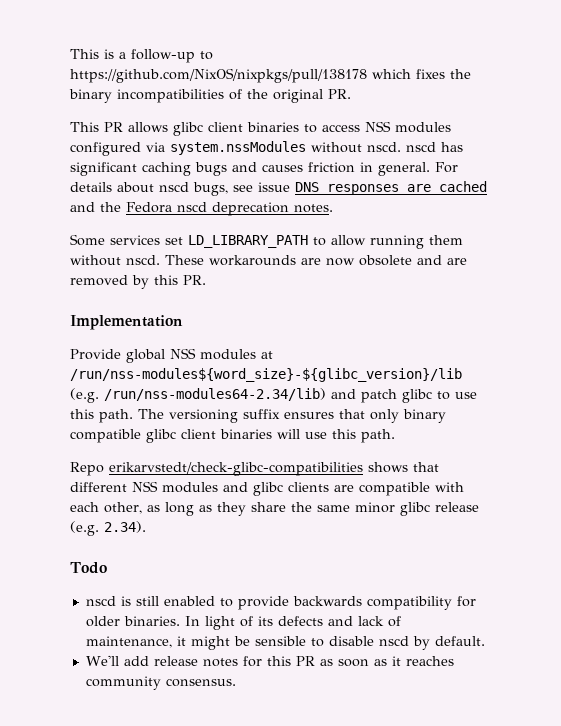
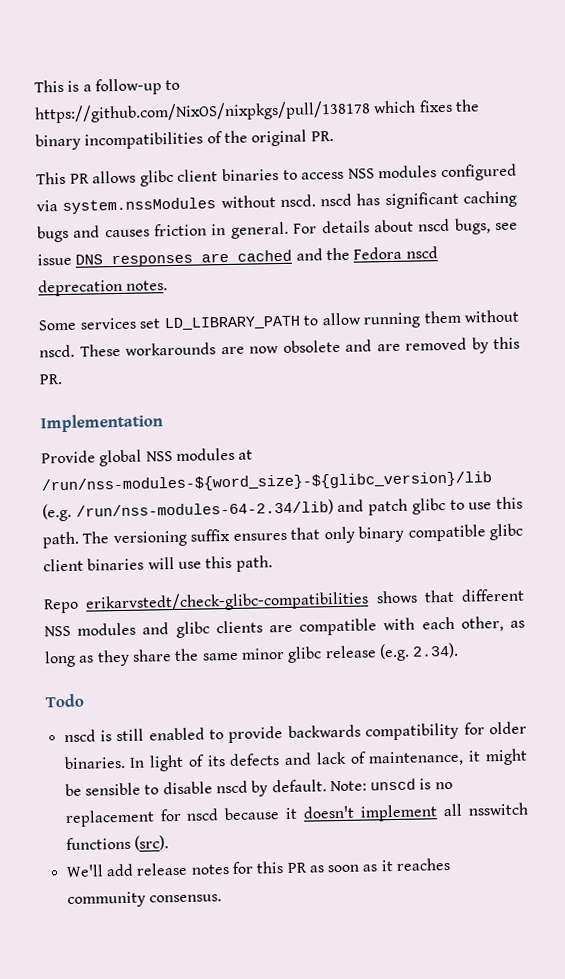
[70,368,462,382] [70,388,326,403] /run/nss-modules${word_size}-${glibc_version}/lib (e.g. /run/nss-modules64-2.34/lib) -> [41,471,492,494] [42,499,334,522] /run/nss-modules-${word_size}-${glibc_version}/lib (e.g. /run/nss-modules-64-2.34/lib)
(485, 641) none -> [329,778,453,792] [64,802,528,828] [65,835,169,851] Note: unscd is no replacement for nscd because it doesn't implement all nsswitch functions (src).

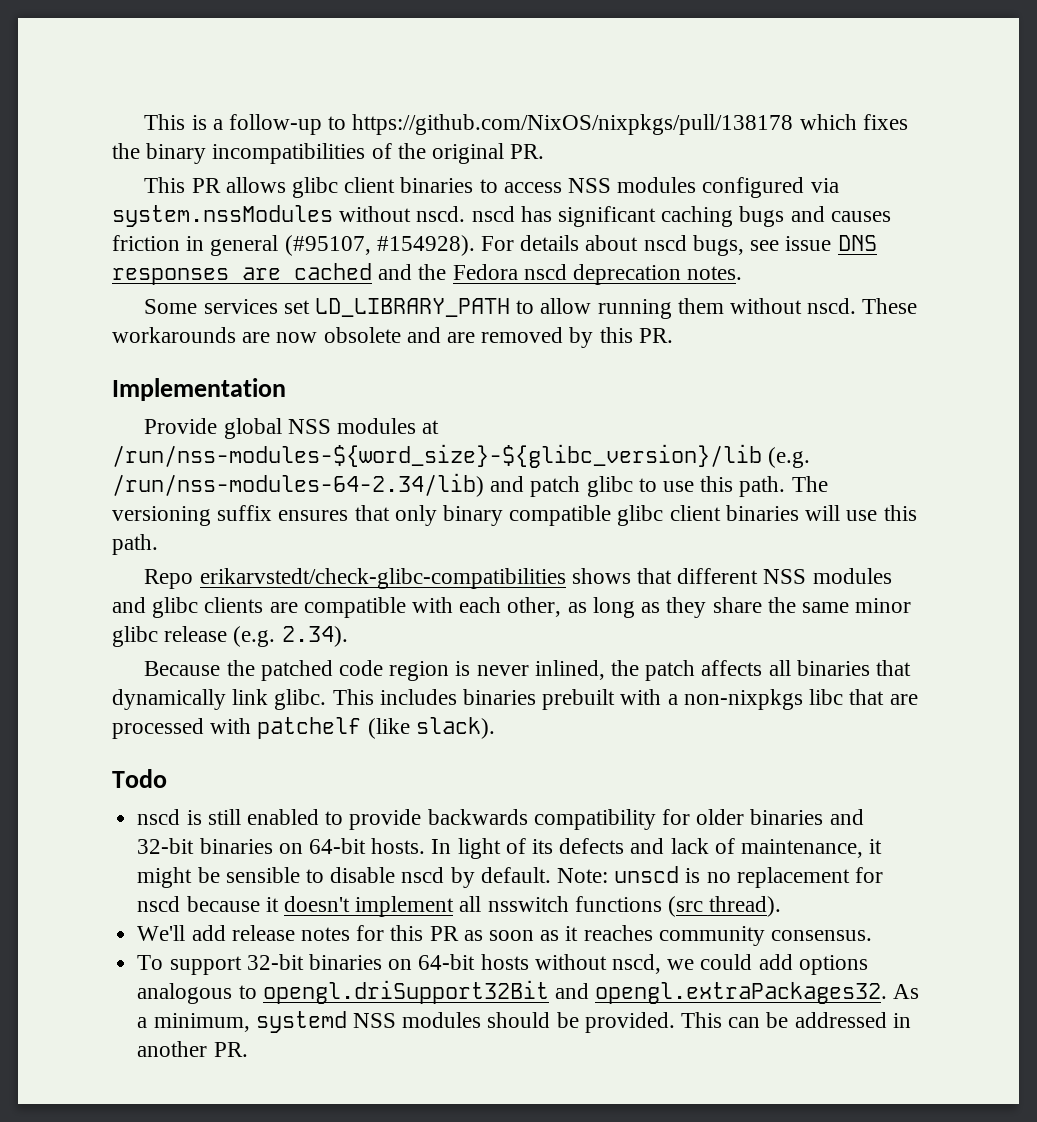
[230,221,289,239] general. -> [210,235,475,256] general (#95107, #154928).
(460, 650) none -> [144,660,912,681] [112,689,918,710] [112,717,495,739] // Because the patched code region is never inlined, the patch affects all binaries that dynamically link glibc. This includes binaries prebuilt with a non-nixpkgs libc that are processed with patchelf (like slack).
[63,755,126,770] binaries. -> [750,809,864,825] [137,838,426,854] binaries and 32-bit binaries on 64-bit hosts.
[133,835,169,851] (src). -> [667,896,782,917] (src thread).
(222, 898) none -> [137,954,868,975] [137,980,920,1004] [137,1011,911,1033] [137,1041,248,1057] // To support 32-bit binaries on 64-bit hosts without nscd, we could add options analogous to opengl.driSupport32Bit and opengl.extraPackages32. As a minimum, systemd NSS modules should be provided. This can be addressed in another PR.

